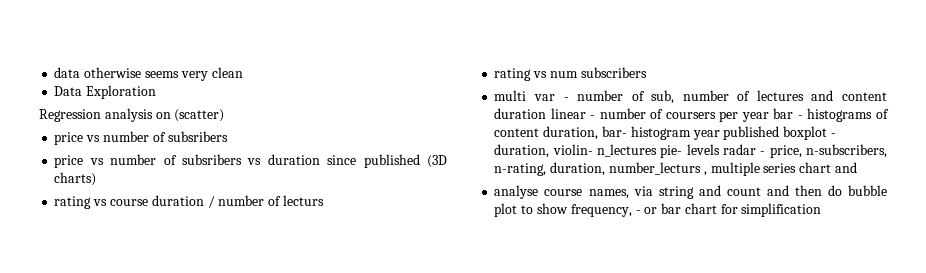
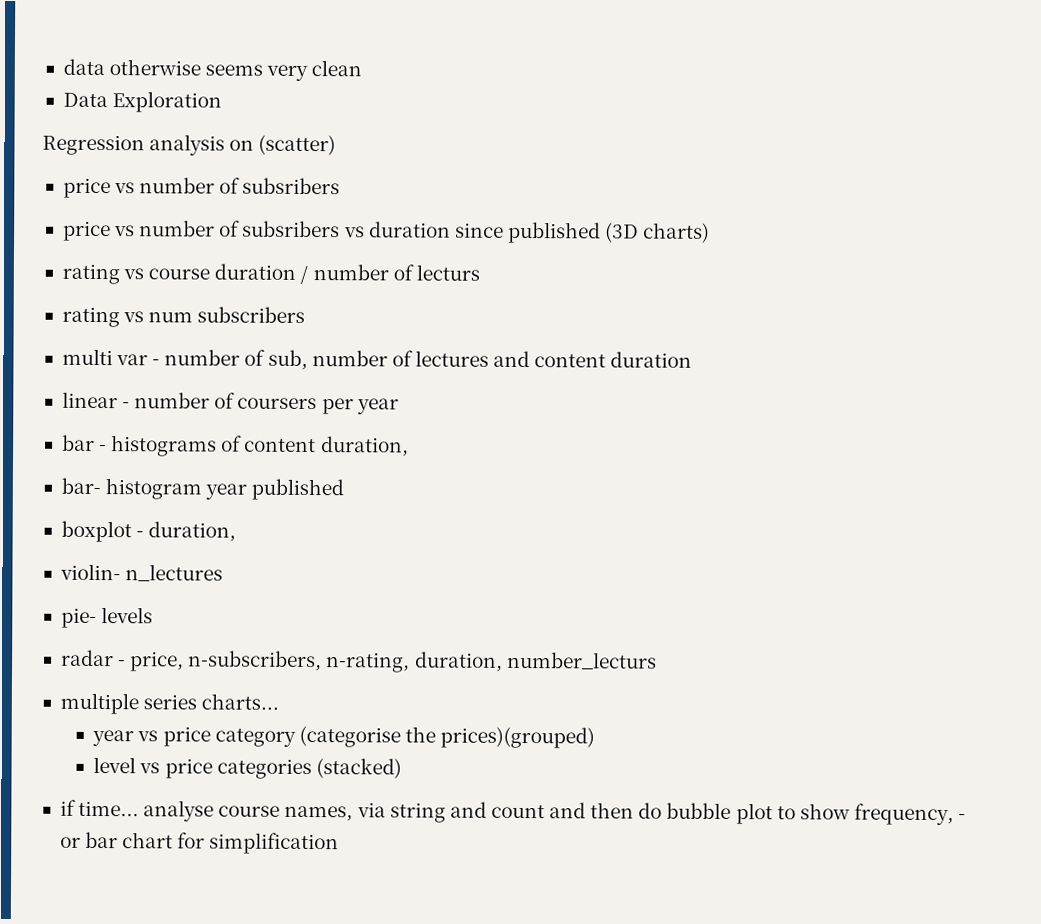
(547, 113) none -> (693, 359) //
(769, 117) none -> (399, 406) //
(599, 133) none -> (409, 446) //
(780, 133) none -> (345, 489) //
(550, 151) none -> (237, 531) //
(658, 150) none -> (224, 573) //
(720, 149) none -> (154, 615) //
[703,171,707,176] , -> (657, 660) //
[799,162,857,173] chart and // -> [201,693,280,710] [92,725,596,749] [93,756,402,780] [59,799,140,817] charts... // year vs price category (categorise the prices)(grouped) // level vs price categories (stacked) // if time...

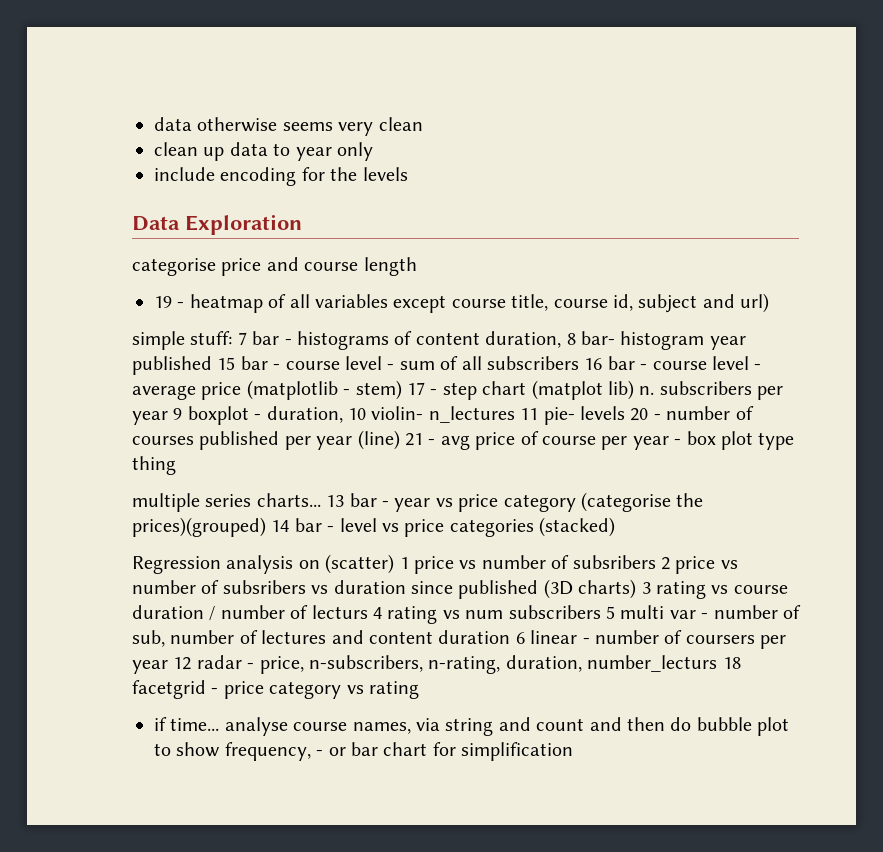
[62,91,223,113] Data Exploration -> [154,142,373,161] [154,167,408,186] [132,214,302,235] [132,257,417,276] [154,293,770,313] [132,331,746,350] [132,356,762,375] [132,380,784,400] [132,406,754,425] [132,430,795,450] [132,456,176,475] [132,492,704,512] [132,517,616,537] clean up data to year only // include encoding for the levels // Data Exploration // categorise price and course length // 19 - heatmap of all variables except course title, course id, subject and url) // simple stuff: 7 bar - histograms of content duration, 8 bar- histogram year published 15 bar - course level - sum of all subscribers 16 bar - course level - average price (matplotlib - stem) 17 - step chart (matplot lib) n. subscribers per year 9 boxplot - duration, 10 violin- n_lectures 11 pie- levels 20 - number of courses published per year (line) 21 - avg price of course per year - box plot type thing // multiple series charts... 13 bar - year vs price category (categorise the prices)(grouped) 14 bar - level vs price categories (stacked)
[62,177,341,199] // price vs number of subsribers // -> [399,555,670,574] 1 price vs number of subsribers 2
(711, 232) // -> [641,582,651,594] 3
(480, 272) // -> [373,607,382,619] 4
(306, 314) // -> [606,606,615,619] 5
(693, 359) // -> [515,632,525,644] 6
[61,434,409,457] [60,477,345,501] [60,520,237,543] [59,563,224,582] [60,607,154,629] // bar - histograms of content duration, // bar- histogram year published // boxplot - duration, // violin- n_lectures // pie- levels // -> [173,657,192,670] 12
[59,692,280,715] [92,725,596,749] [93,756,402,780] // multiple series charts... // year vs price category (categorise the prices)(grouped) // level vs price categories (stacked) -> [722,657,741,669] [132,680,419,699] 18 facetgrid - price category vs rating

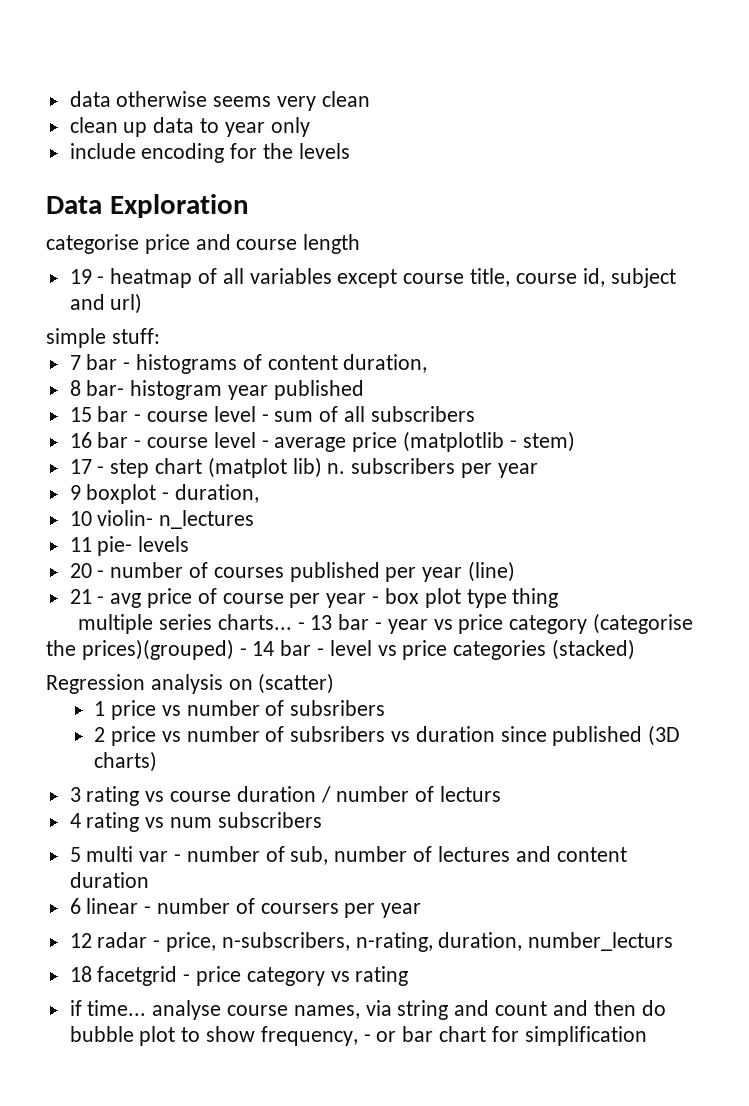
(233, 338) none -> (160, 336) //
(562, 339) none -> (428, 363) //
(212, 365) none -> (364, 390) //
(579, 363) none -> (475, 414) //
(402, 390) none -> (575, 441) //
(168, 418) none -> (538, 470) //
(343, 414) none -> (260, 493) //
(515, 414) none -> (255, 519) //
(625, 413) none -> (190, 544) //
(400, 440) none -> (516, 571) //
(321, 500) none -> [297,622,305,630] -
(266, 527) none -> [239,648,247,656] -
(395, 564) none -> (335, 683) //
(656, 562) none -> (386, 708) //
(637, 589) none -> (158, 761) //
(368, 612) none -> (502, 794) //
(601, 612) none -> (322, 820) //
(511, 637) none -> (149, 880) //
(168, 667) none -> (422, 910) //
(718, 663) none -> (674, 941) //

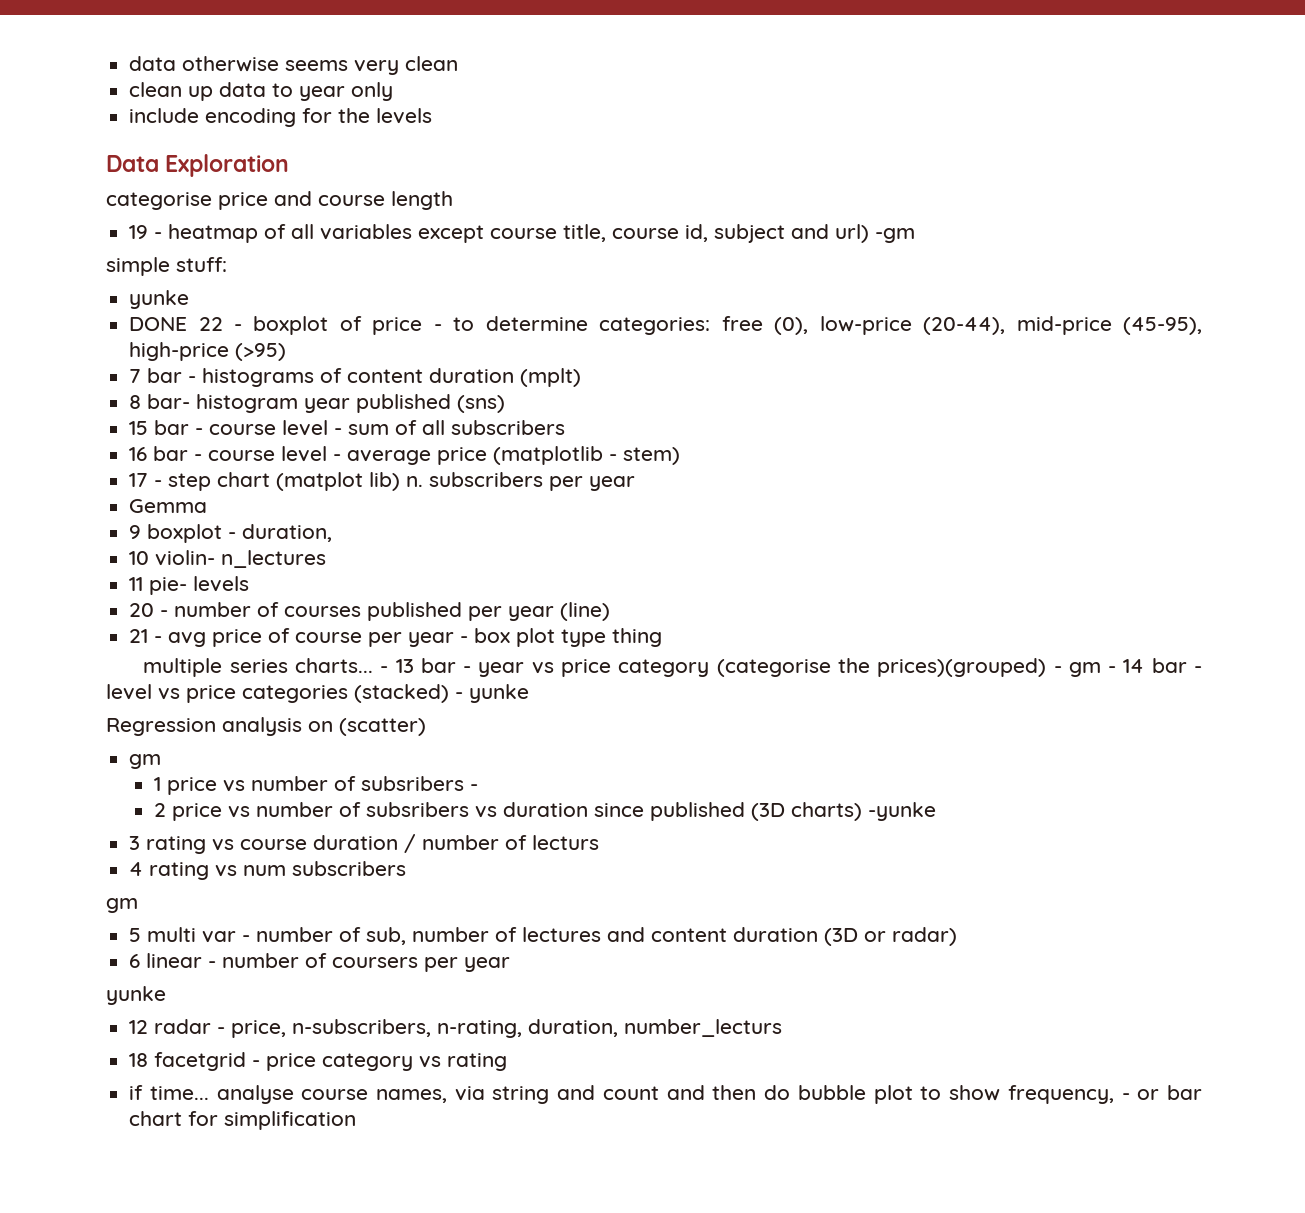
(143, 303) none -> [875,228,916,243] -gm
(160, 336) none -> [129,290,190,309] [129,316,1203,335] [129,342,287,361] // yunke // DONE 22 - boxplot of price - to determine categories: free (0), low-price (20-44), mid-price (45-95), high-price (>95)
[343,354,428,373] duration, -> [429,368,582,387] duration (mplt)
(364, 390) none -> [457,395,506,413] (sns)
(538, 470) none -> [129,499,208,513] // Gemma
(247, 652) none -> [1068,662,1117,677] gm -
(636, 649) none -> [455,684,529,703] - yunke
(335, 683) none -> [129,754,162,769] // gm
(386, 708) none -> [470,784,479,791] -
(158, 761) none -> [868,802,937,821] -yunke
(322, 820) none -> [106,898,138,913] // gm
(149, 880) none -> [824,927,958,946] (3D or radar)
(422, 910) none -> [106,986,166,1005] // yunke

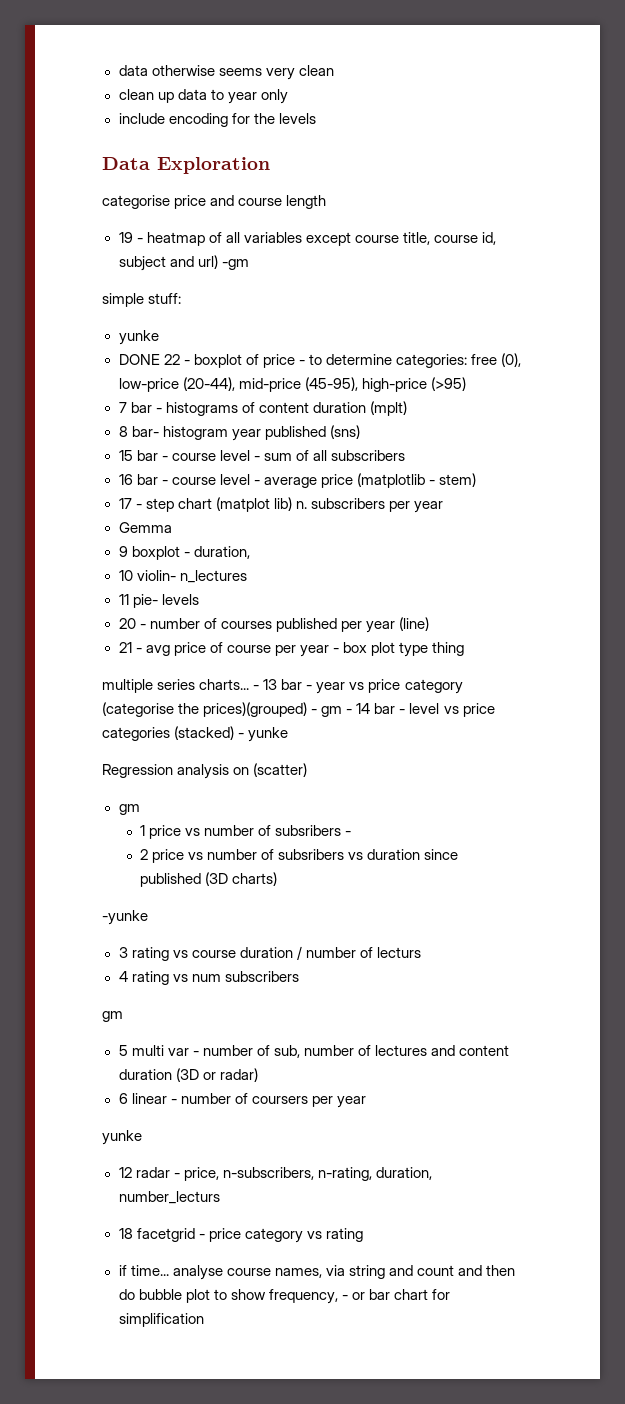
(863, 811) none -> (278, 879) //

